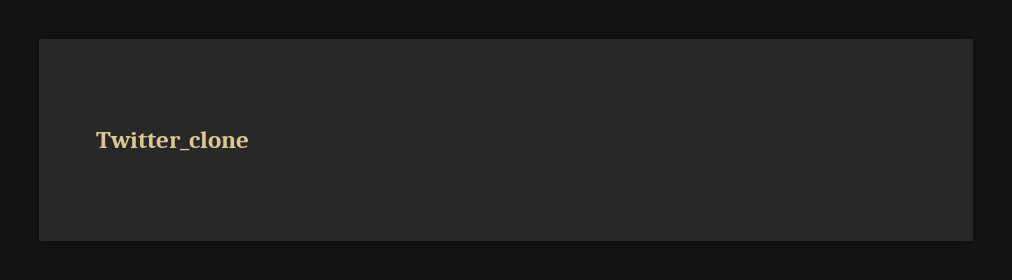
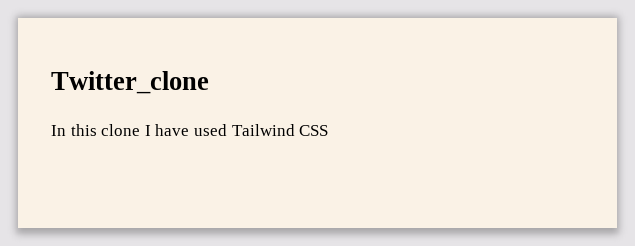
(249, 141) none -> [51,124,329,136] // In this clone I have used Tailwind CSS

